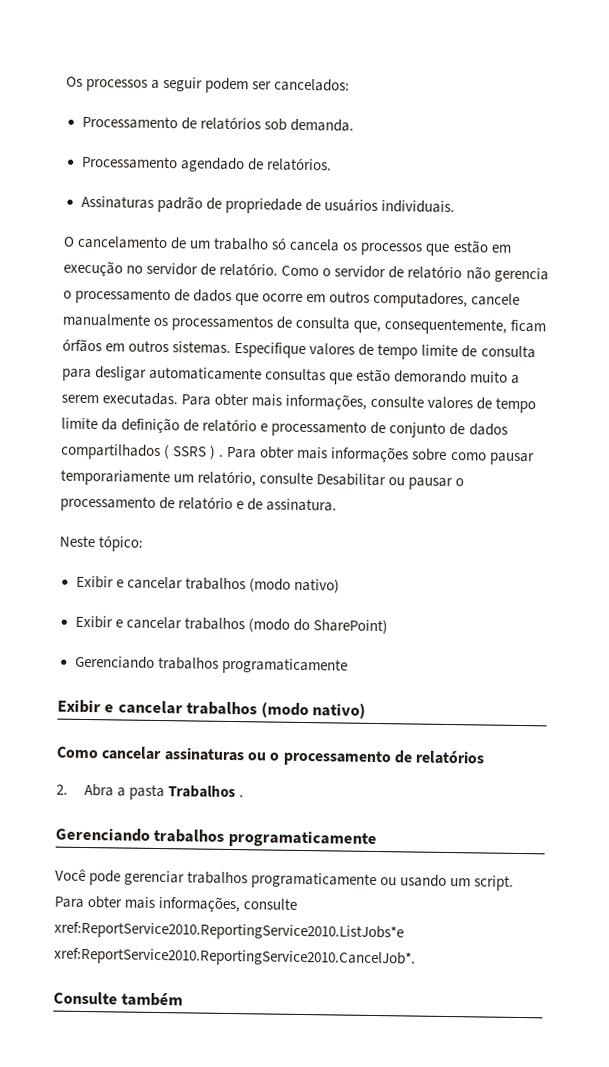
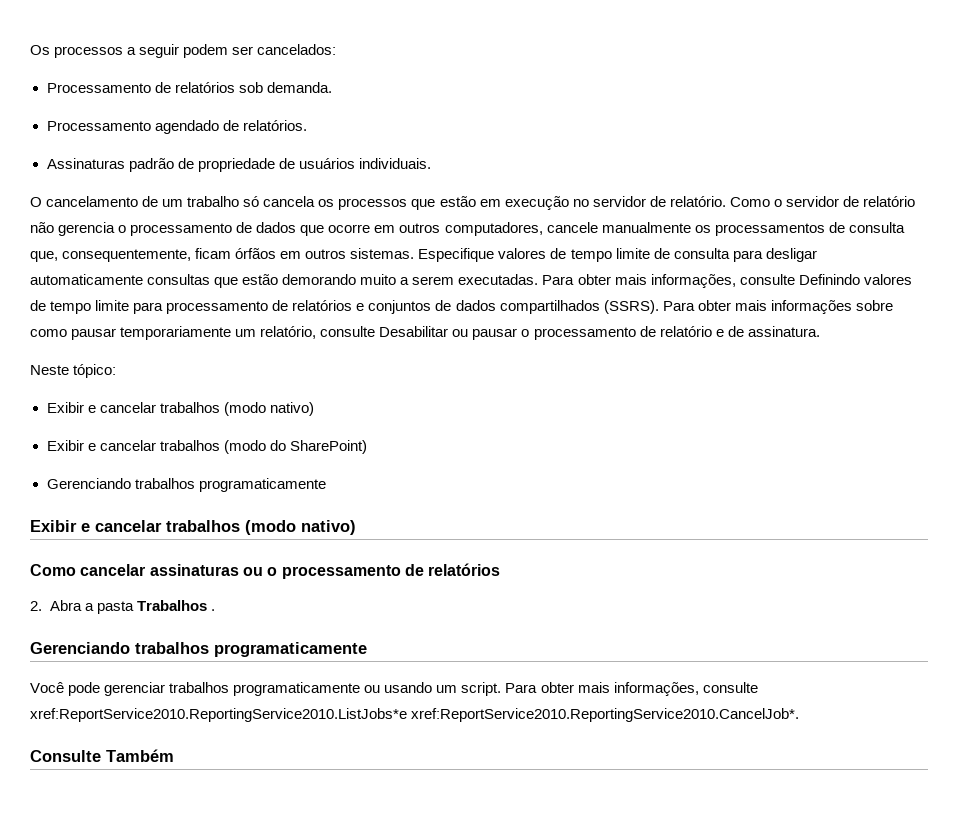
[427,396,537,414] [61,417,508,438] [61,443,225,461] valores de tempo limite da definição de relatório e processamento de conjunto de dados compartilhados ( SSRS ) . -> [798,274,912,285] [30,300,659,314] Definindo valores de tempo limite para processamento de relatórios e conjuntos de dados compartilhados (SSRS).
[121,992,184,1007] também -> [106,749,174,762] Também

